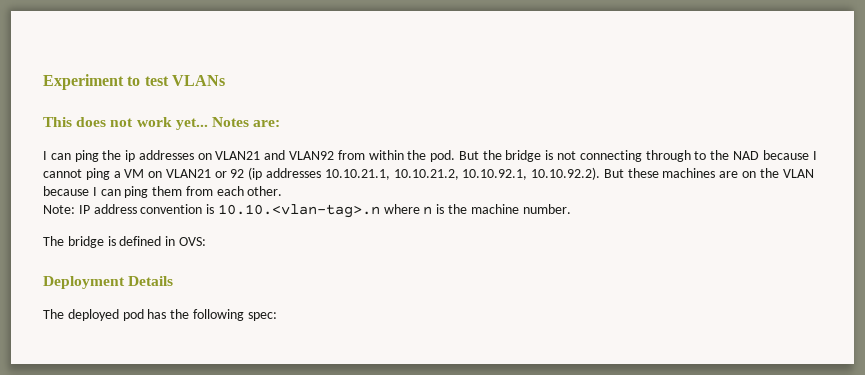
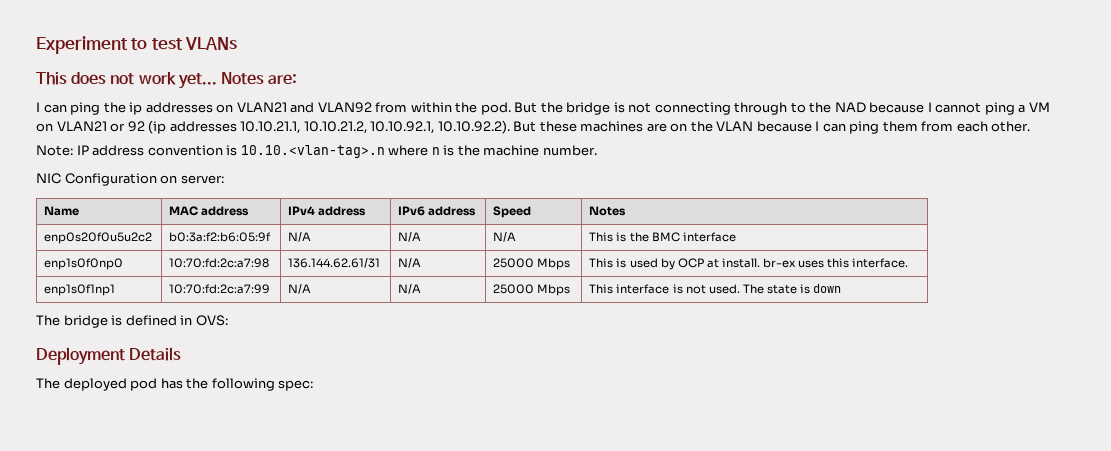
(571, 209) none -> [36,173,224,186] [44,206,80,216] [169,206,250,216] [288,206,367,216] [398,206,477,216] [493,206,532,218] [589,206,627,216] [44,232,153,244] [169,232,272,242] [288,232,312,242] [398,232,422,242] [493,232,517,242] [589,232,736,242] [44,258,124,270] [169,258,270,268] [288,258,381,268] [398,258,422,268] [493,258,571,270] [589,258,909,270] [44,284,116,296] [169,284,271,294] [288,284,312,294] [398,284,422,294] [493,284,571,296] [589,284,842,294] // NIC Configuration on server: // Name | MAC address | IPv4 address | IPv6 address | Speed | Notes // enp0s20f0u5u2c2 | b0:3a:f2:b6:05:9f | N/A | N/A | N/A | This is the BMC interface // enp1s0f0np0 | 10:70:fd:2c:a7:98 | 136.144.62.61/31 | N/A | 25000 Mbps | This is used by OCP at install. br-ex uses this interface. // enp1s0f1np1 | 10:70:fd:2c:a7:99 | N/A | N/A | 25000 Mbps | This interface is not used. The state is down

